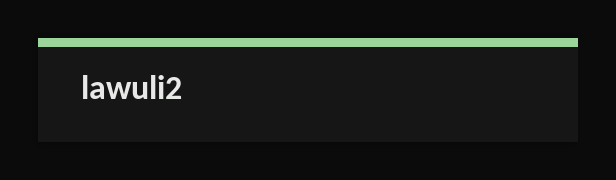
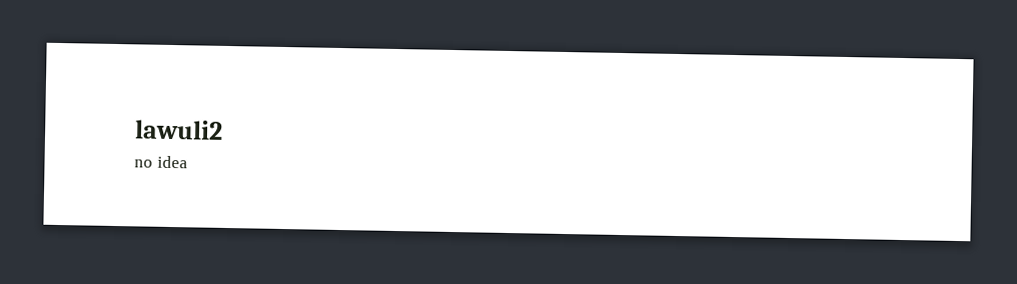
(182, 87) none -> [134,155,188,169] // no idea

